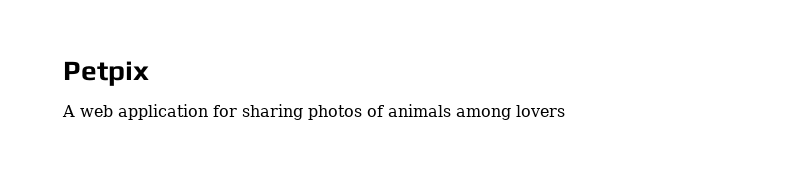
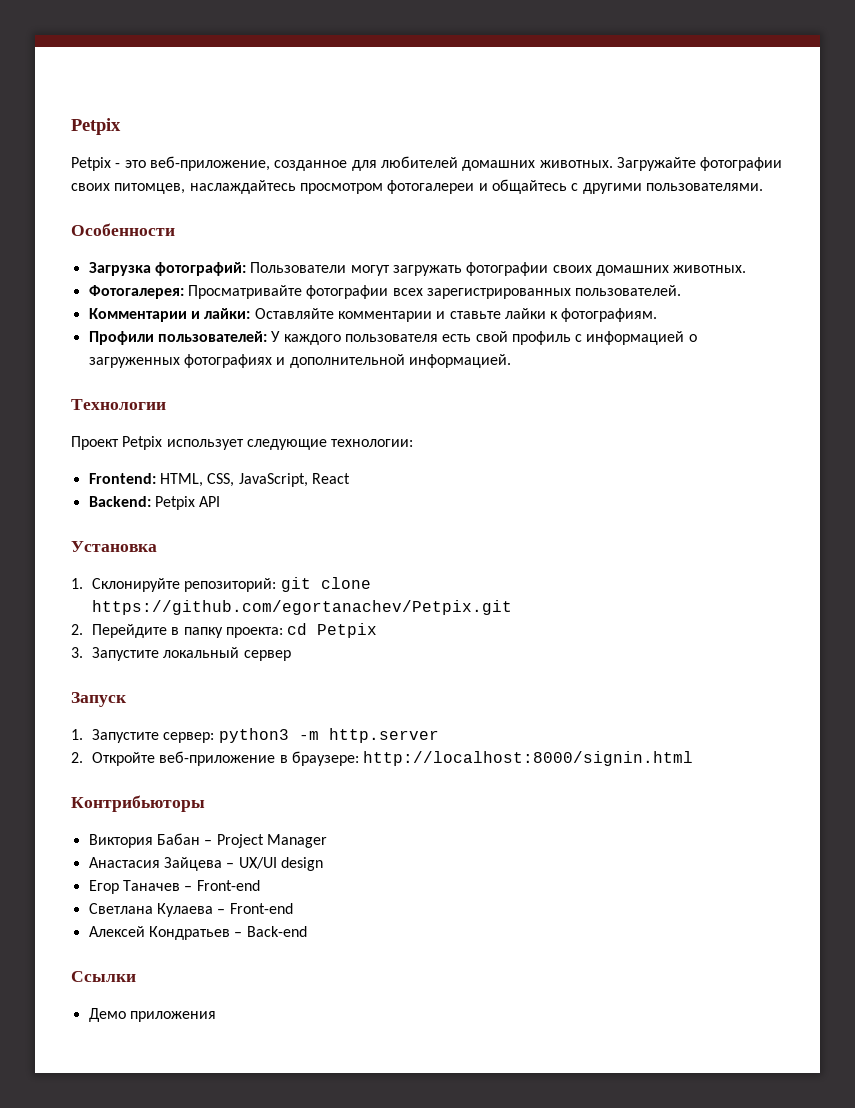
[63,61,149,86] [62,104,565,120] Petpix // A web application for sharing photos of animals among lovers -> [71,118,121,135] [71,156,783,171] [71,179,763,194] [71,223,175,236] [88,262,747,276] [88,285,682,299] [88,308,658,322] [88,331,697,345] [88,354,511,368] [71,399,166,410] [71,436,414,450] [88,473,350,487] [88,496,221,510] [71,541,157,552] [71,577,371,592] [92,600,513,615] [71,623,378,638] [71,647,291,661] [71,692,127,707] [71,728,439,743] [71,751,694,766] [71,795,205,812] [88,833,327,848] [88,857,323,871] [88,880,260,894] [88,903,293,917] [88,926,307,940] [71,971,136,982] [88,1008,216,1022] Petpix // Petpix - это веб-приложение, созданное для любителей домашних животных. Загружайте фотографии своих питомцев, наслаждайтесь просмотром фотогалереи и общайтесь с другими пользователями. // Особенности // Загрузка фотографий: Пользователи могут загружать фотографии своих домашних животных. // Фотогалерея: Просматривайте фотографии всех зарегистрированных пользователей. // Комментарии и лайки: Оставляйте комментарии и ставьте лайки к фотографиям. // Профили пользователей: У каждого пользователя есть свой профиль с информацией о загруженных фотографиях и дополнительной информацией. // Технологии // Проект Petpix использует следующие технологии: // Frontend: HTML, CSS, JavaScript, React // Backend: Petpix API // Установка // 1. Склонируйте репозиторий: git clone https://github.com/egortanachev/Petpix.git // 2. Перейдите в папку проекта: cd Petpix // 3. Запустите локальный сервер // Запуск // 1. Запустите сервер: python3 -m http.server // 2. Откройте веб-приложение в браузере: http://localhost:8000/signin.html // Контрибьюторы // Виктория Бабан – Project Manager // Анастасия Зайцева – UX/UI design // Егор Таначев – Front-end // Светлана Кулаева – Front-end // Алексей Кондратьев – Back-end // Ссылки // Демо приложения

